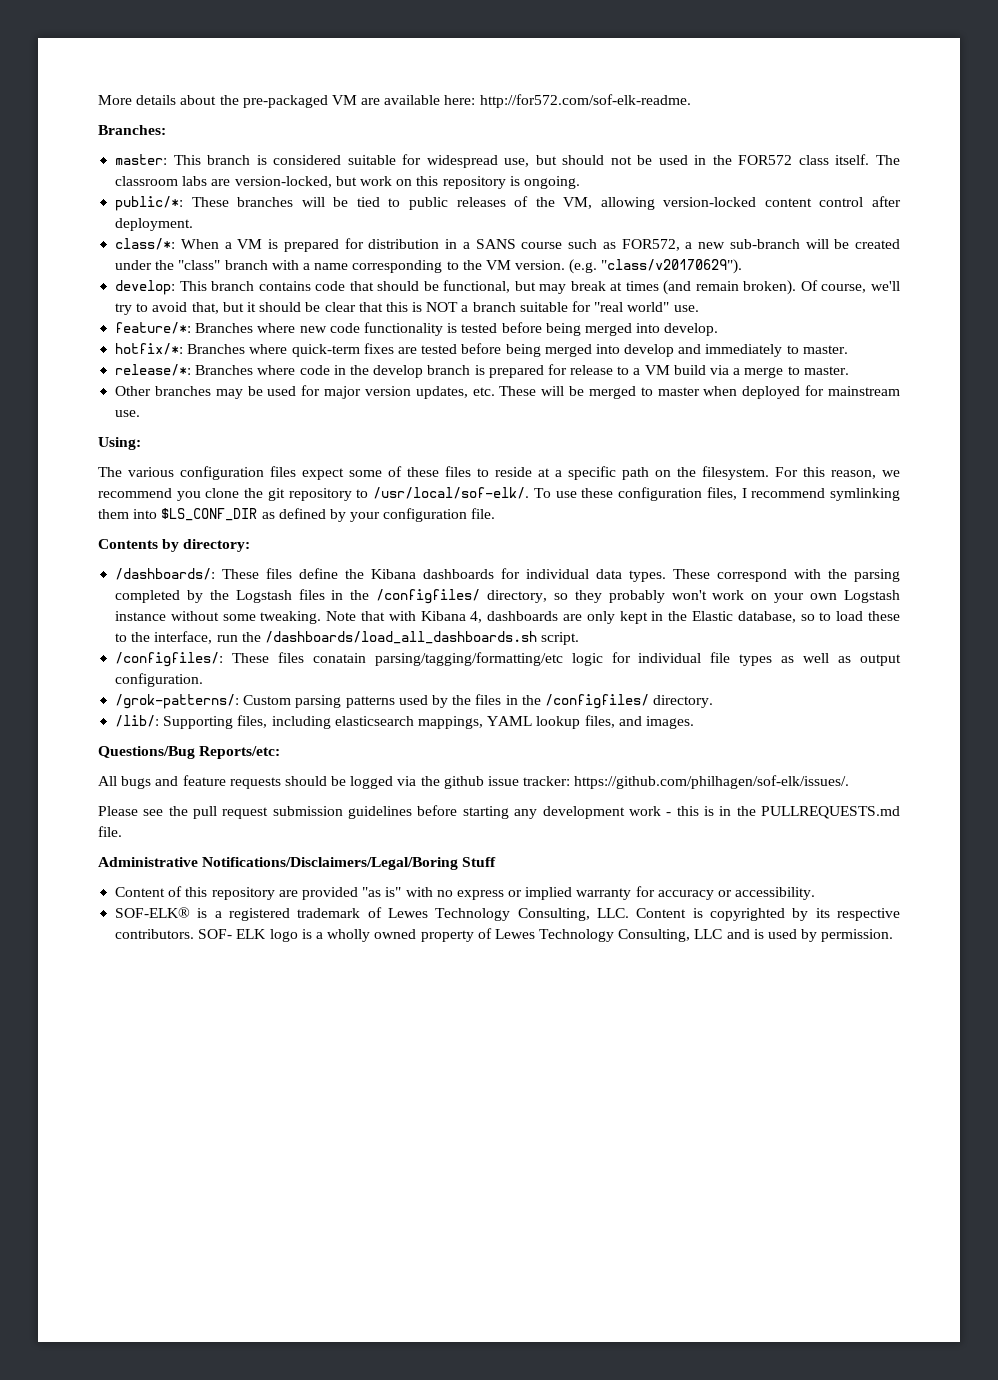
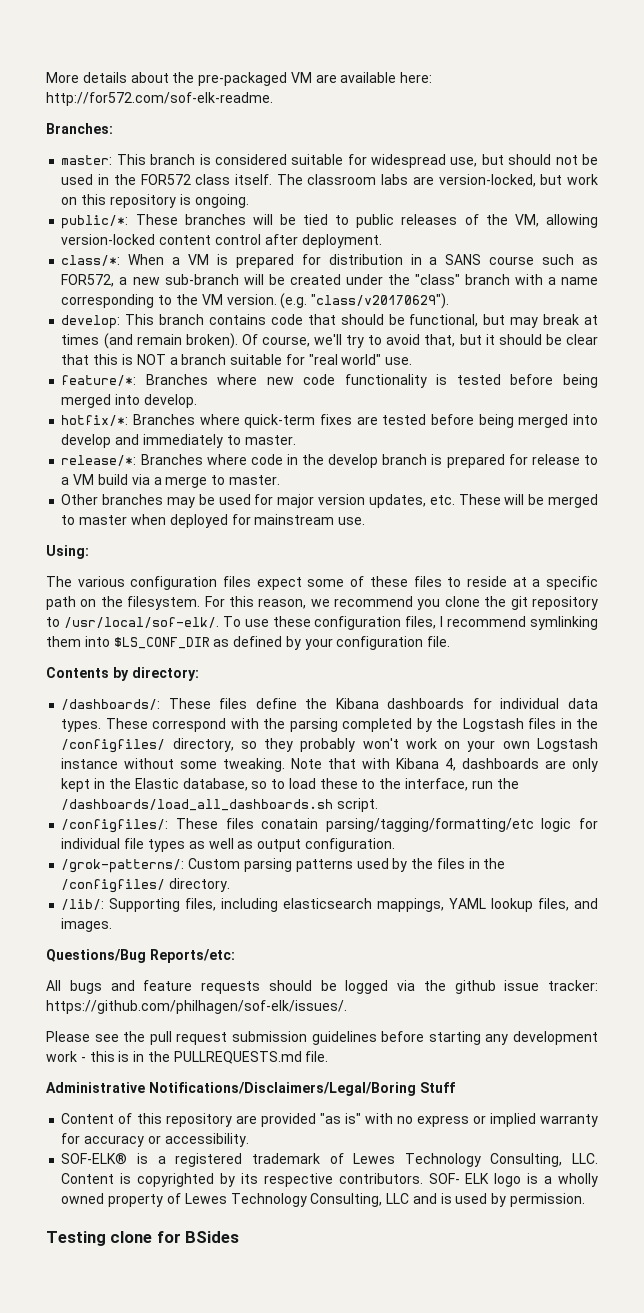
(894, 935) none -> [46,1231,240,1246] // Testing clone for BSides

